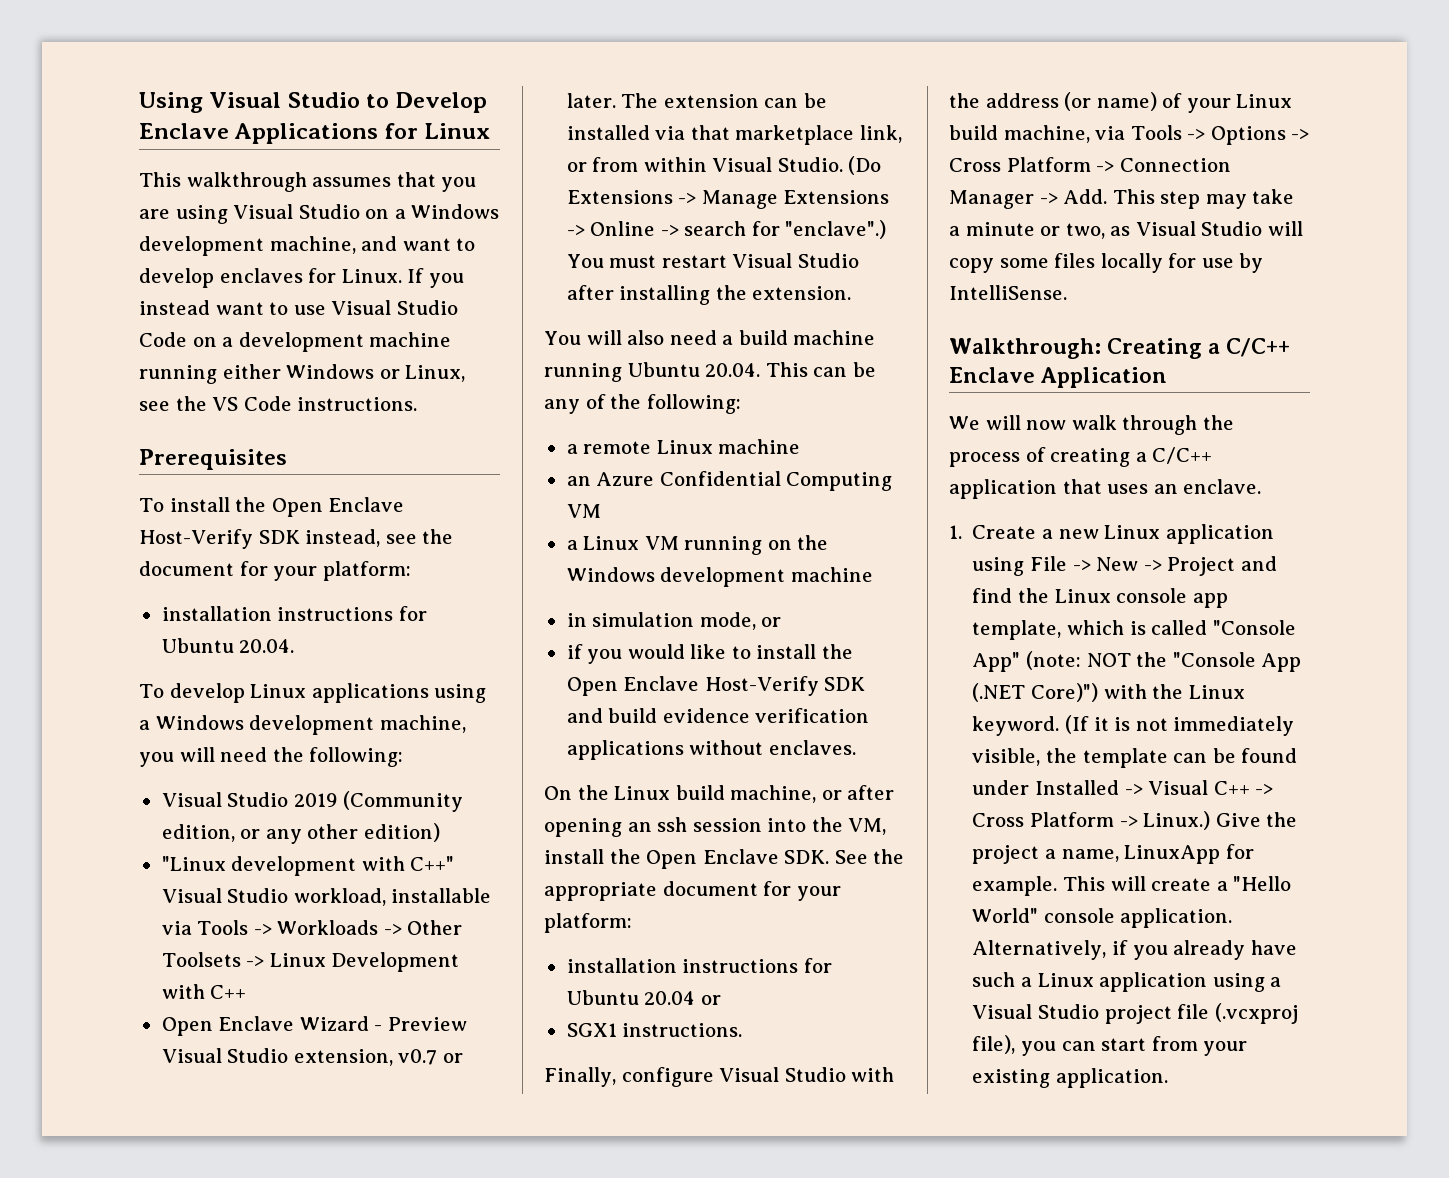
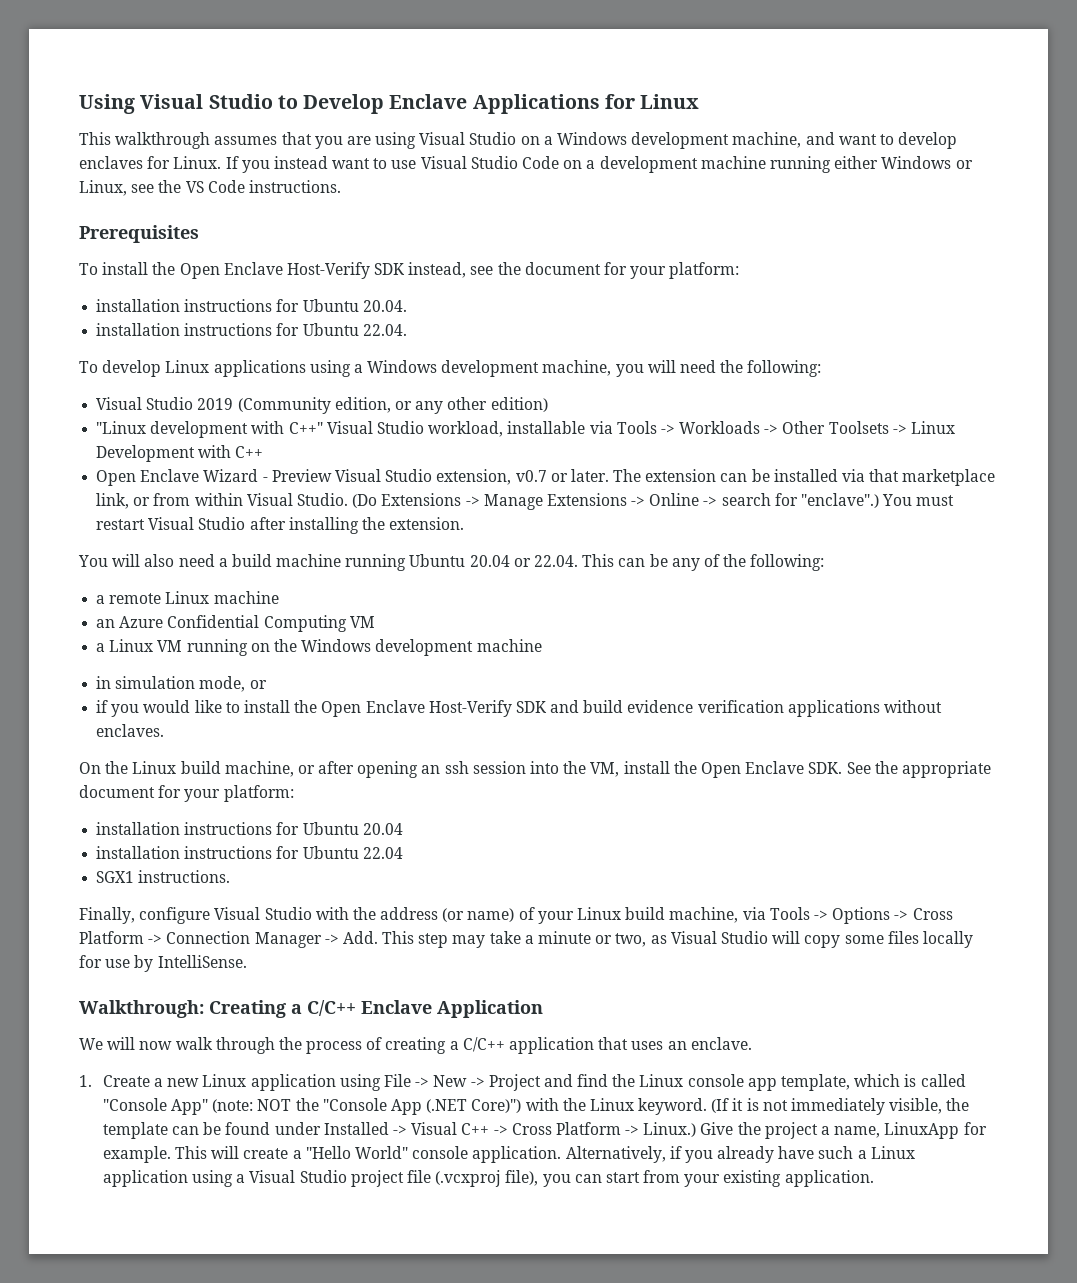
(295, 646) none -> [96,323,407,336] // installation instructions for Ubuntu 22.04.
[705,363,761,377] 20.04. -> [469,555,579,567] 20.04 or 22.04.
[700,995,721,1005] or -> [96,846,403,859] // installation instructions for Ubuntu 22.04

